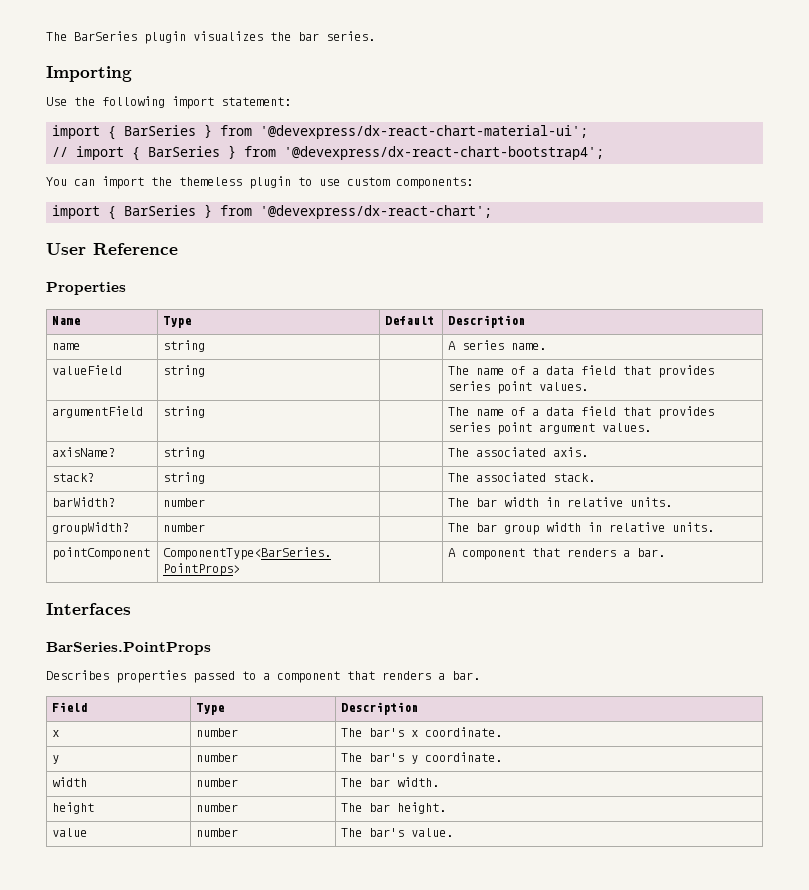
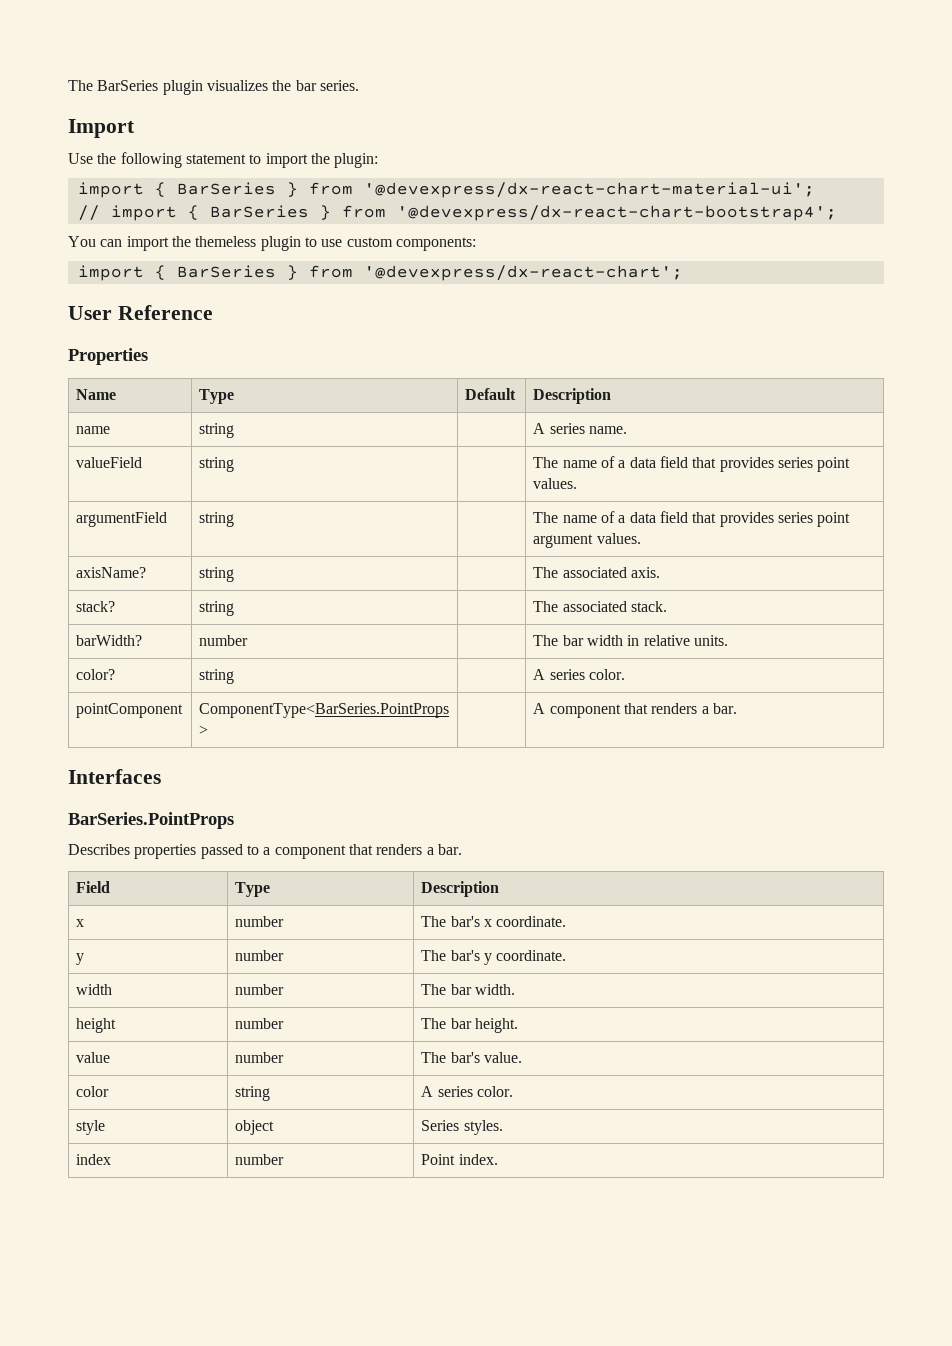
[46,66,132,82] Importing -> [68,119,135,138] Import
[172,96,291,109] import statement: -> [185,153,379,168] statement to import the plugin:
[52,522,130,535] [163,523,206,532] [448,522,715,535] groupWidth? | number | | The bar group width in relative units. -> [76,669,116,680] [199,669,235,684] [533,669,625,680] color? | string | | A series color.
(454, 832) none -> [76,1086,110,1097] [235,1086,271,1101] [421,1086,513,1097] [76,1120,106,1135] [235,1120,275,1135] [421,1120,503,1135] [76,1154,112,1165] [235,1154,285,1165] [421,1154,498,1165] // color | string | A series color. // style | object | Series styles. // index | number | Point index.

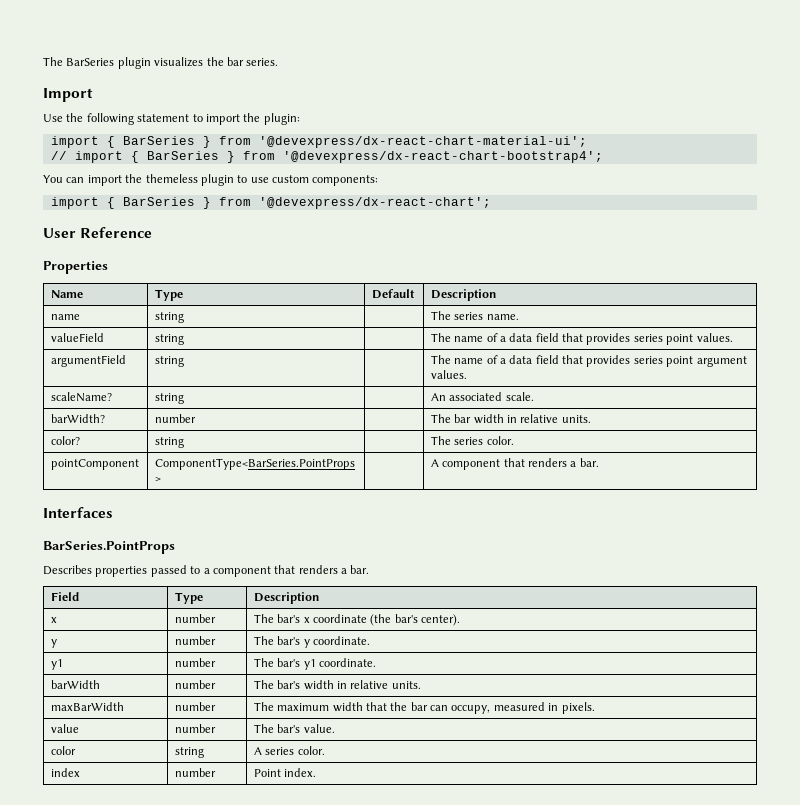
[533,423,546,434] A -> [430,311,451,320] The
[76,567,147,578] [199,567,235,582] [533,567,660,578] [76,601,116,612] [199,601,235,616] [533,601,667,612] axisName? | string | | The associated axis. // stack? | string | | The associated stack. -> [50,392,112,402] [154,393,184,404] [430,392,534,401] scaleName? | string | | An associated scale.
[533,669,546,680] A -> [430,436,451,445] The
[496,916,567,927] coordinate. -> [312,614,461,626] coordinate (the bar's center).
[76,984,113,995] [235,984,285,995] [421,984,515,995] [76,1018,117,1033] [235,1018,285,1029] [421,1018,518,1033] width | number | The bar width. // height | number | The bar height. -> [50,659,63,670] [174,658,216,667] [253,658,376,670] [50,680,100,689] [174,680,216,689] [253,680,421,690] [50,702,124,711] [174,702,216,711] [253,702,595,714] y1 | number | The bar's y1 coordinate. // barWidth | number | The bar's width in relative units. // maxBarWidth | number | The maximum width that the bar can occupy, measured in pixels.
[76,1120,106,1135] [235,1120,275,1135] [421,1120,503,1135] // style | object | Series styles. -> (325, 750) none

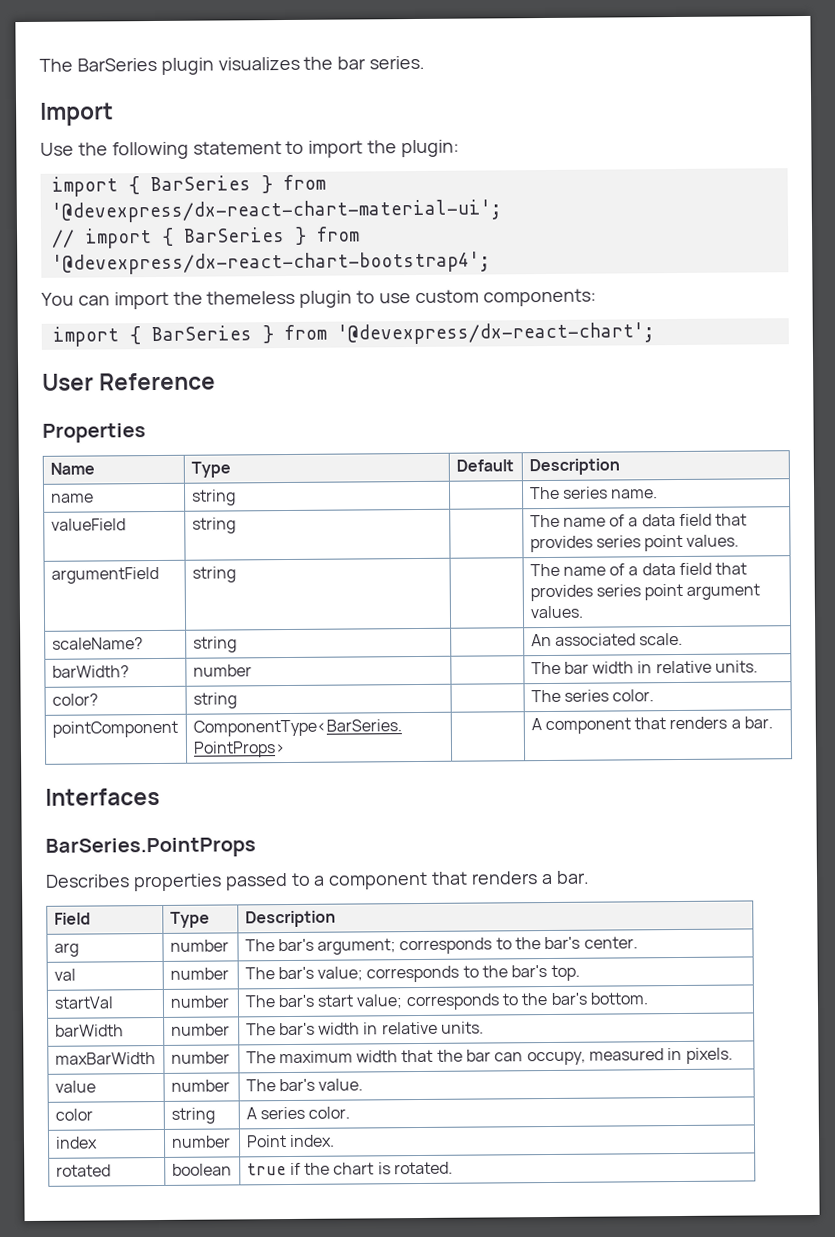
[50,617,57,623] [174,614,216,623] [253,614,461,626] [50,639,57,648] [174,636,216,645] [253,636,370,648] [50,659,63,670] [174,658,216,667] [253,658,376,670] x | number | The bar's x coordinate (the bar's center). // y | number | The bar's y coordinate. // y1 | number | The bar's y1 coordinate. -> [53,942,79,957] [169,939,229,952] [244,936,638,955] [53,968,76,981] [169,967,229,980] [244,964,580,983] [53,996,113,1009] [169,995,229,1008] [244,992,649,1011] arg | number | The bar's argument; corresponds to the bar's center. // val | number | The bar's value; corresponds to the bar's top. // startVal | number | The bar's start value; corresponds to the bar's bottom.
(317, 772) none -> [55,1164,111,1177] [171,1163,232,1176] [246,1161,454,1176] // rotated | boolean | true if the chart is rotated.

